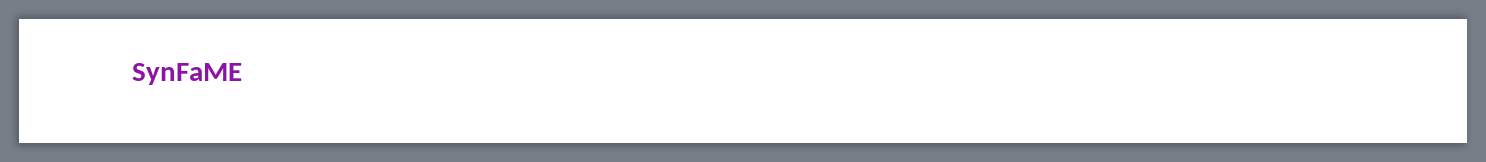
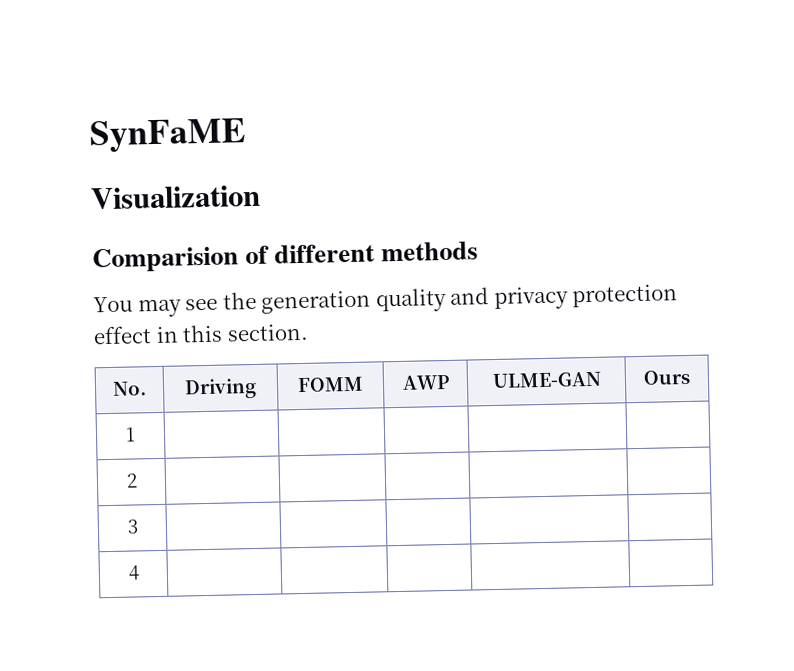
(242, 74) none -> [90,184,261,210] [92,241,479,274] [93,284,679,318] [93,323,309,345] [112,381,147,396] [184,377,257,400] [297,376,364,393] [401,374,450,390] [491,371,602,389] [643,369,691,385] [125,427,136,442] [125,473,138,488] [126,519,139,534] [127,565,140,580] // Visualization // Comparision of different methods // You may see the generation quality and privacy protection effect in this section. // No. | Driving | FOMM | AWP | ULME-GAN | Ours // 1 | | | | | // 2 | | | | | // 3 | | | | | // 4 | | | | |

